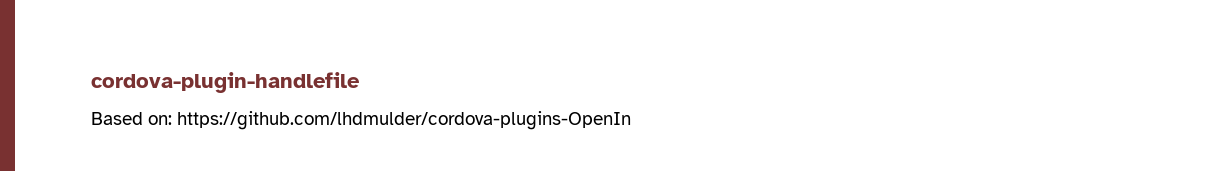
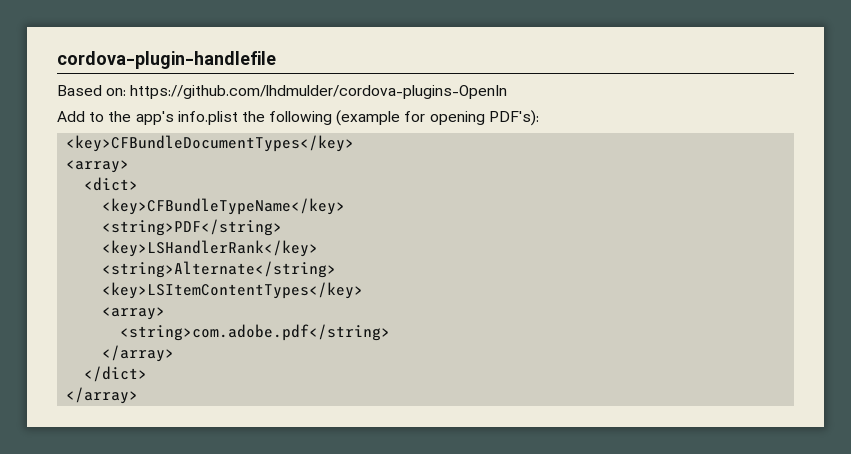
(632, 120) none -> [57,110,539,126] [66,135,355,152] [66,160,130,173] [84,177,139,191] [102,198,346,215] [102,219,283,236] [102,240,319,257] [102,261,337,278] [102,282,364,299] [102,307,166,320] [120,324,391,341] [102,345,175,362] [84,366,148,382] [66,387,139,404] // Add to the app's info.plist the following (example for opening PDF's): // <key>CFBundleDocumentTypes</key> // <array> // <dict> // <key>CFBundleTypeName</key> // <string>PDF</string> // <key>LSHandlerRank</key> // <string>Alternate</string> // <key>LSItemContentTypes</key> // <array> // <string>com.adobe.pdf</string> // </array> // </dict> // </array>

